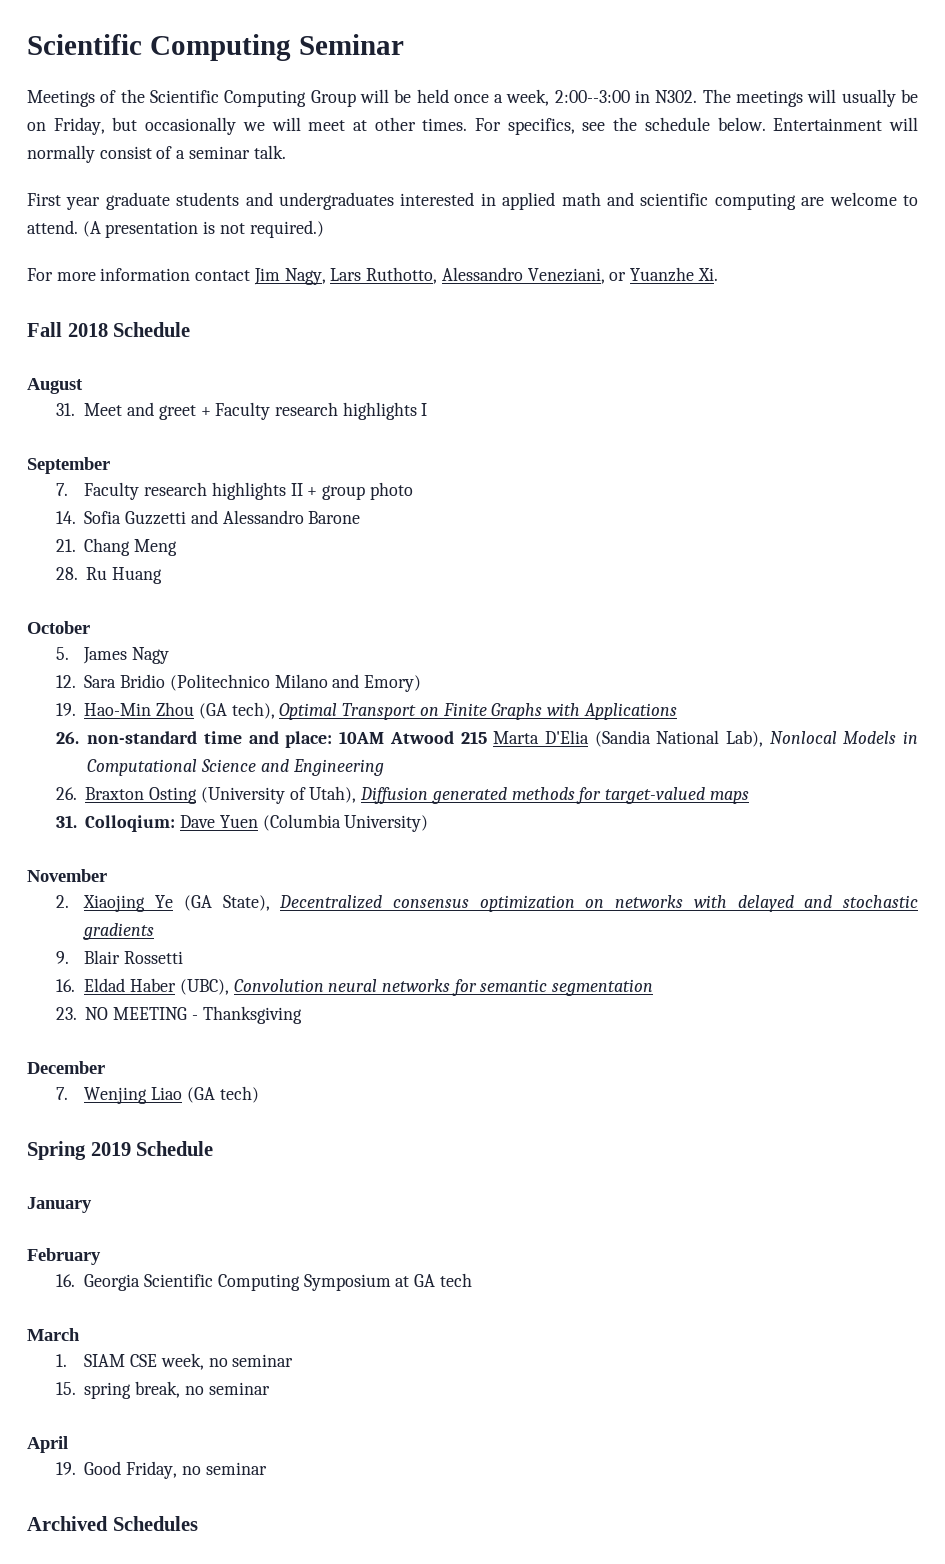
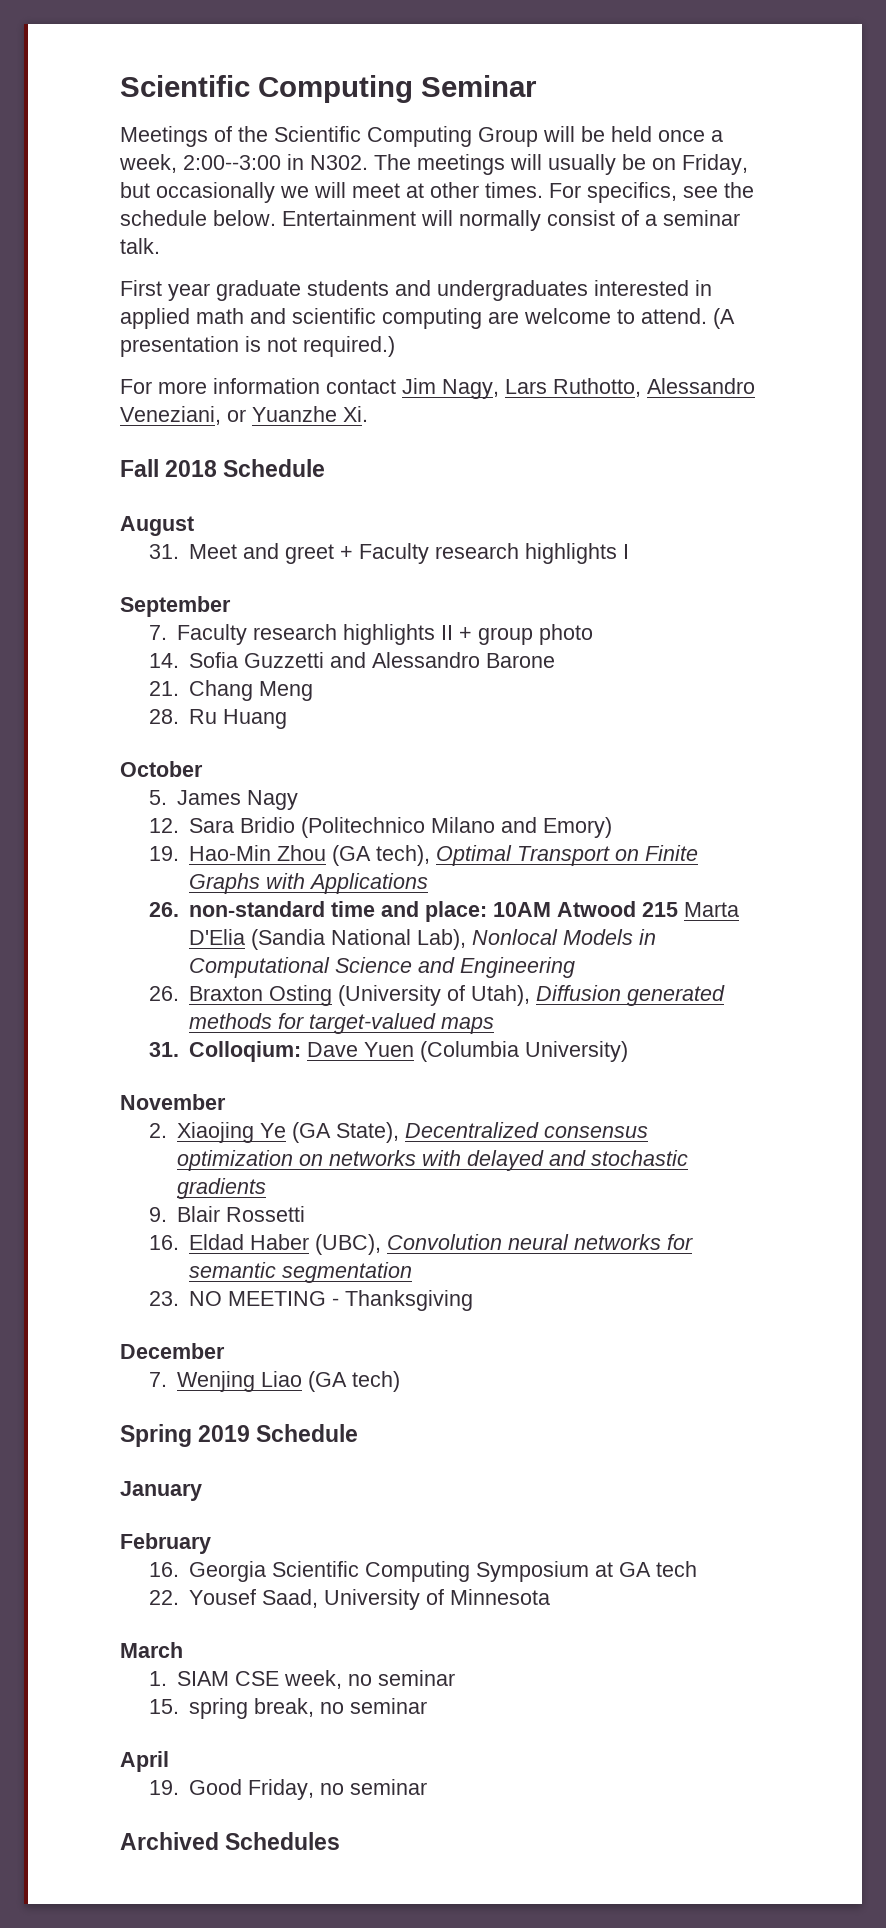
(472, 1280) none -> [148,1589,551,1610] // 22. Yousef Saad, University of Minnesota

